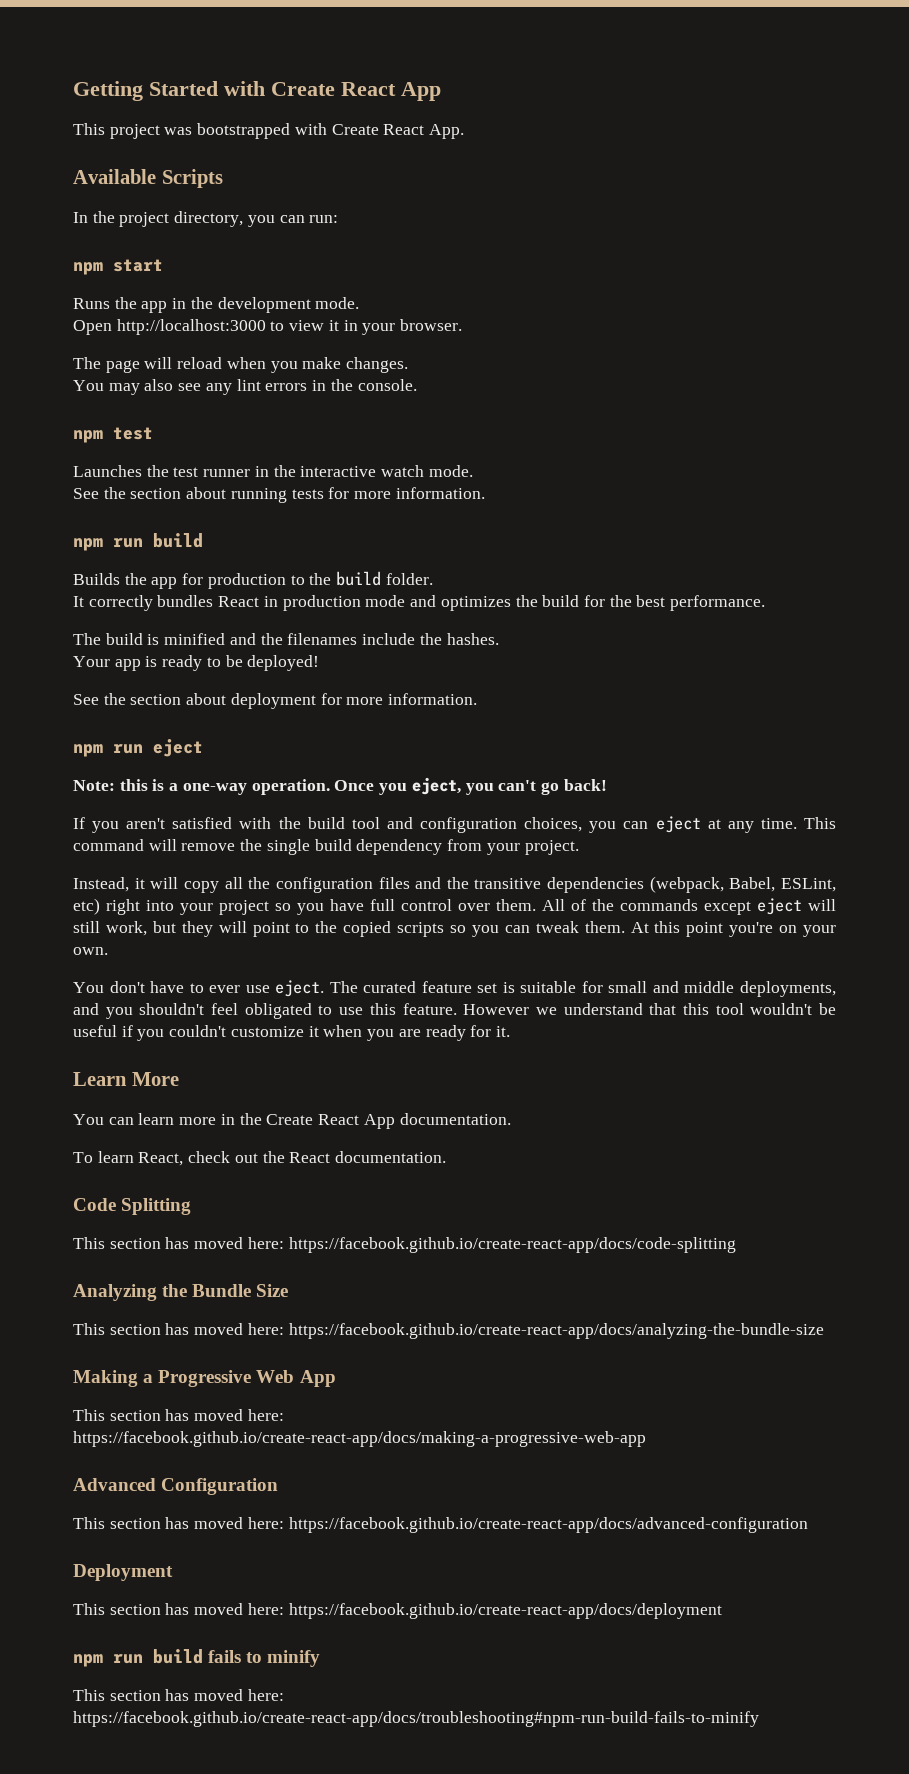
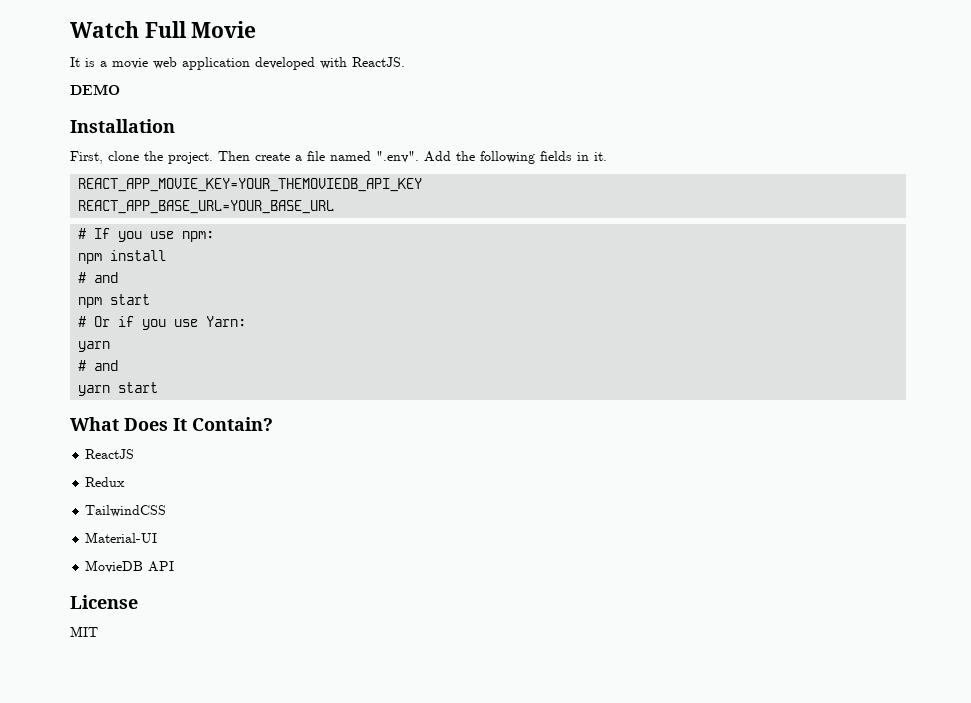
[73,81,441,101] [73,123,465,139] [73,169,223,188] [73,211,339,227] [73,259,163,275] [73,297,360,313] [73,319,463,335] [73,357,409,373] [73,379,417,395] [73,427,153,443] [73,465,473,477] [73,487,485,503] [73,533,203,551] [73,571,433,589] [73,595,766,611] [73,633,499,645] [73,655,320,671] [73,693,478,709] [73,739,203,757] [73,777,607,795] [73,816,837,833] [73,839,579,855] [73,876,836,893] [73,898,836,915] [73,921,836,937] [73,947,108,955] [73,980,836,997] [73,1003,836,1019] [73,1025,510,1041] [73,1072,179,1086] [73,1113,511,1129] [73,1151,447,1166] [73,1198,192,1215] [73,1237,736,1253] [73,1284,289,1301] [73,1323,824,1339] [73,1370,336,1387] [73,1409,284,1421] [73,1431,646,1447] [73,1478,279,1495] [73,1517,808,1533] [73,1564,173,1581] [73,1603,722,1619] [73,1649,321,1667] [73,1689,284,1701] [73,1711,759,1727] Getting Started with Create React App // This project was bootstrapped with Create React App. // Available Scripts // In the project directory, you can run: // npm start // Runs the app in the development mode. // Open http://localhost:3000 to view it in your browser. // The page will reload when you make changes. // You may also see any lint errors in the console. // npm test // Launches the test runner in the interactive watch mode. // See the section about running tests for more information. // npm run build // Builds the app for production to the build folder. // It correctly bundles React in production mode and optimizes the build for the best performance. // The build is minified and the filenames include the hashes. // Your app is ready to be deployed! // See the section about deployment for more information. // npm run eject // Note: this is a one-way operation. Once you eject, you can't go back! // If you aren't satisfied with the build tool and configuration choices, you can eject at any time. This command will remove the single build dependency from your project. // Instead, it will copy all the configuration files and the transitive dependencies (webpack, Babel, ESLint, etc) right into your project so you have full control over them. All of the commands except eject will still work, but they will point to the copied scripts so you can tweak them. At this point you're on your own. // You don't have to ever use eject. The curated feature set is suitable for small and middle deployments, and you shouldn't feel obligated to use this feature. However we understand that this tool wouldn't be useful if you couldn't customize it when you are ready for it. // Learn More // You can learn more in the Create React App documentation. // To learn React, check out the React documentation. // Code Splitting // This section has moved here: https://facebook.github.io/create-react-app/docs/code-splitting // Analyzing the Bundle Size // This section has moved here: https://facebook.github.io/create-react-app/docs/analyzing-the-bundle-size // Making a Progressive Web App // This section has moved here: https://facebook.github.io/create-react-app/docs/making-a-progressive-web-app // Advanced Configuration // This section has moved here: https://facebook.github.io/create-react-app/docs/advanced-configuration // Deployment // This section has moved here: https://facebook.github.io/create-react-app/docs/deployment // npm run build fails to minify // This section has moved here: https://facebook.github.io/create-react-app/docs/troubleshooting#npm-run-build-fails-to-minify -> [70,21,257,38] [70,57,405,70] [70,84,120,95] [70,119,175,133] [70,151,607,164] [78,178,423,192] [78,200,335,214] [78,228,215,242] [78,250,167,264] [78,272,119,283] [78,294,151,308] [78,316,247,330] [78,341,111,352] [78,360,119,371] [78,382,159,396] [70,417,273,431] [85,449,135,459] [85,477,126,487] [85,505,167,517] [85,532,158,543] [85,560,175,573] [70,595,138,609] [70,626,98,637] Watch Full Movie // It is a movie web application developed with ReactJS. // DEMO // Installation // First, clone the project. Then create a file named ".env". Add the following fields in it. // REACT_APP_MOVIE_KEY=YOUR_THEMOVIEDB_API_KEY // REACT_APP_BASE_URL=YOUR_BASE_URL // # If you use npm: // npm install // # and // npm start // # Or if you use Yarn: // yarn // # and // yarn start // What Does It Contain? // ReactJS // Redux // TailwindCSS // Material-UI // MovieDB API // License // MIT

